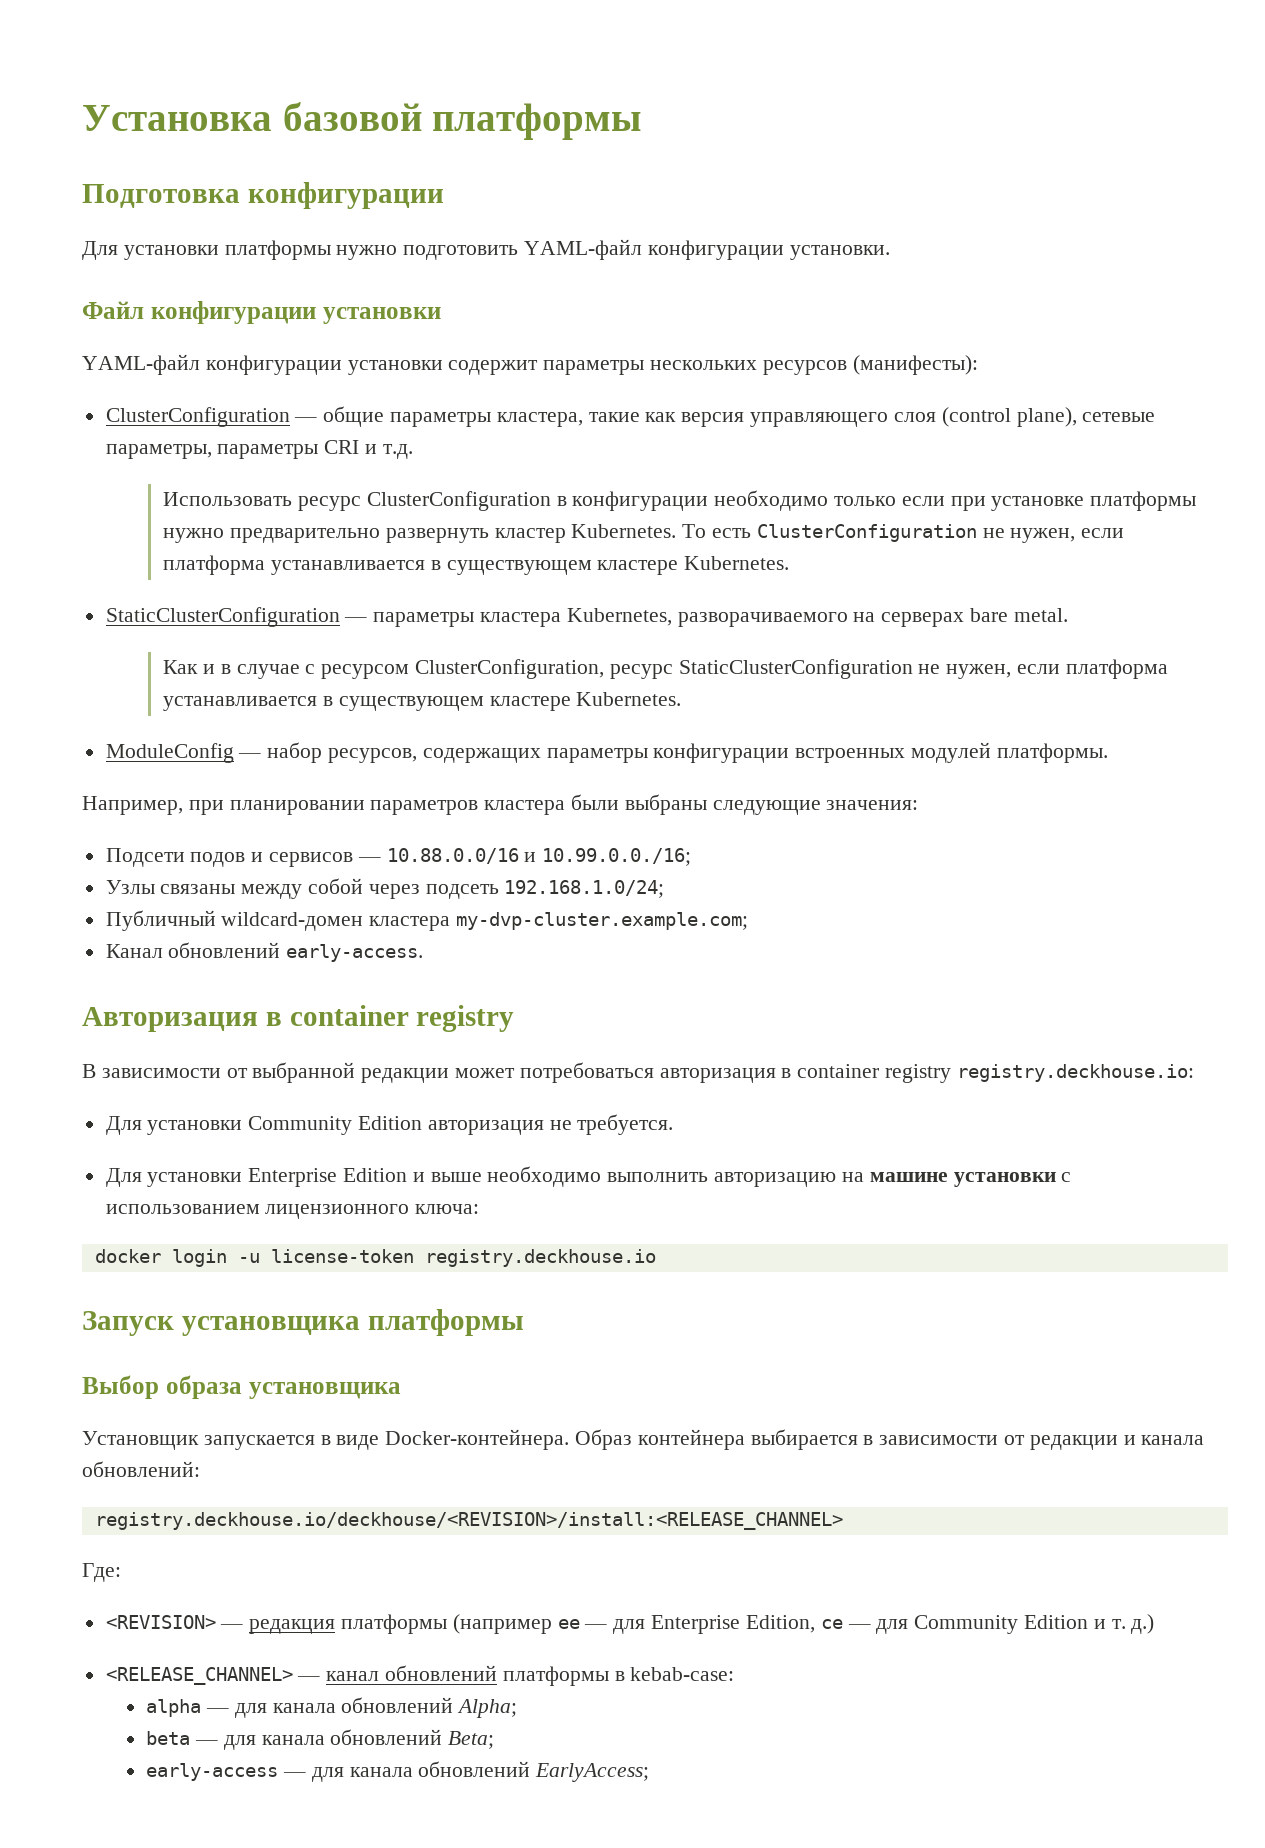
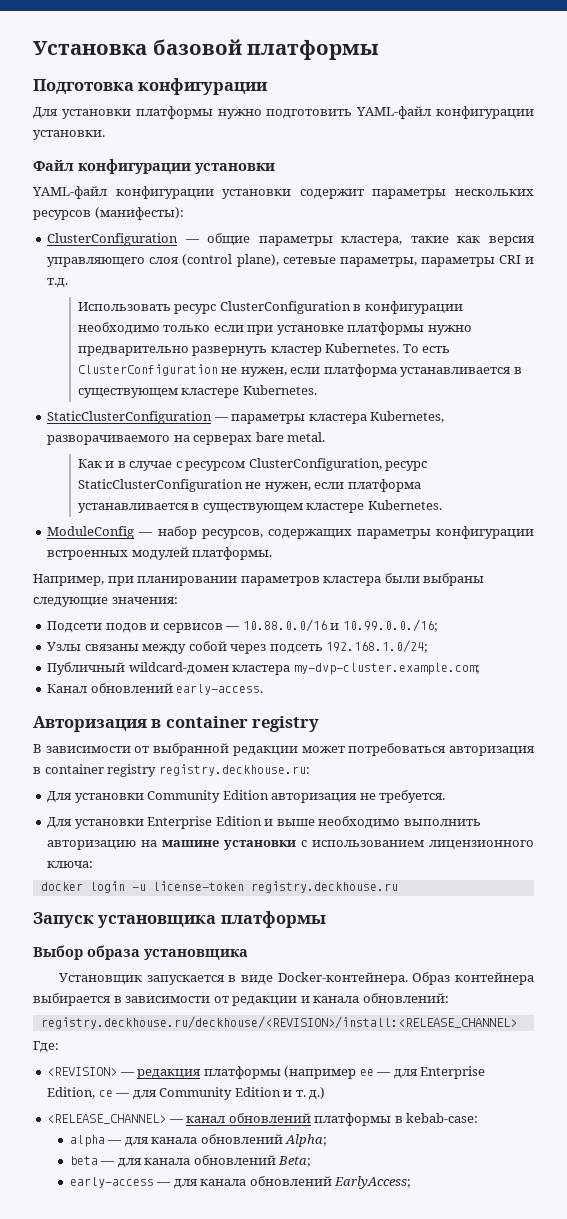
[956,1064,1194,1082] registry.deckhouse.io: -> [158,764,310,776] registry.deckhouse.ru:
[424,1249,656,1267] registry.deckhouse.io -> [250,881,398,893] registry.deckhouse.ru
[94,1512,843,1530] registry.deckhouse.io/deckhouse/<REVISION>/install:<RELEASE_CHANNEL> -> [40,1016,517,1029] registry.deckhouse.ru/deckhouse/<REVISION>/install:<RELEASE_CHANNEL>

